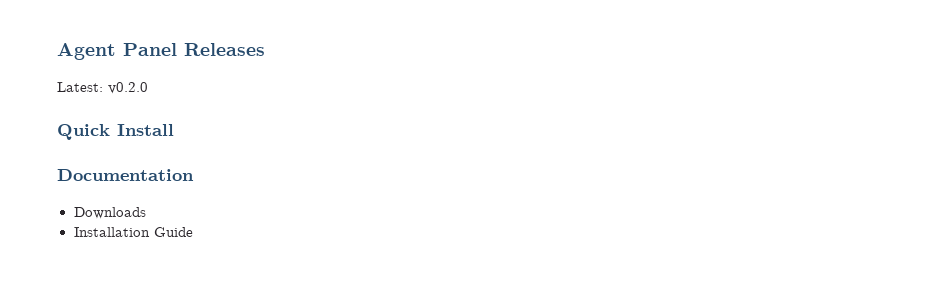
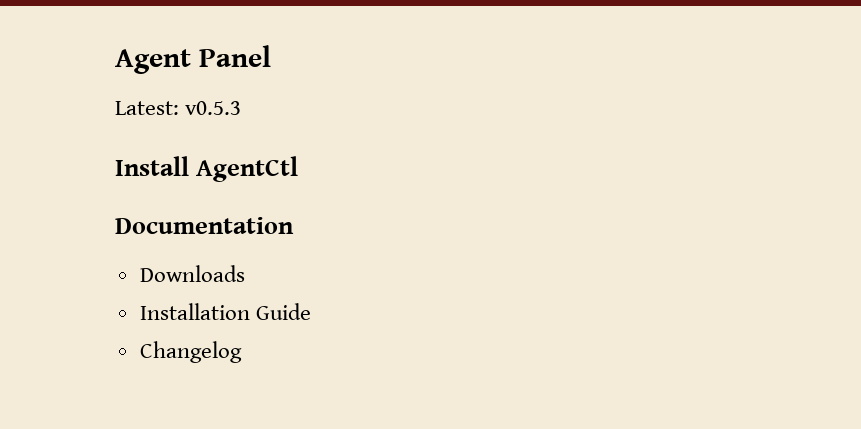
[184,43,265,56] Releases -> (271, 56) none
[108,82,148,94] [57,124,110,140] v0.2.0 // Quick -> [185,101,242,115] v0.5.3 //
(174, 130) none -> [196,156,299,182] AgentCtl
(193, 232) none -> [139,341,242,363] // Changelog

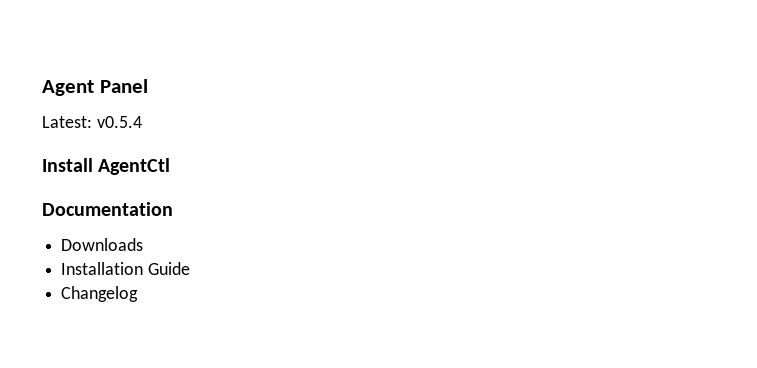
[185,101,242,115] v0.5.3 -> [96,116,142,128] v0.5.4

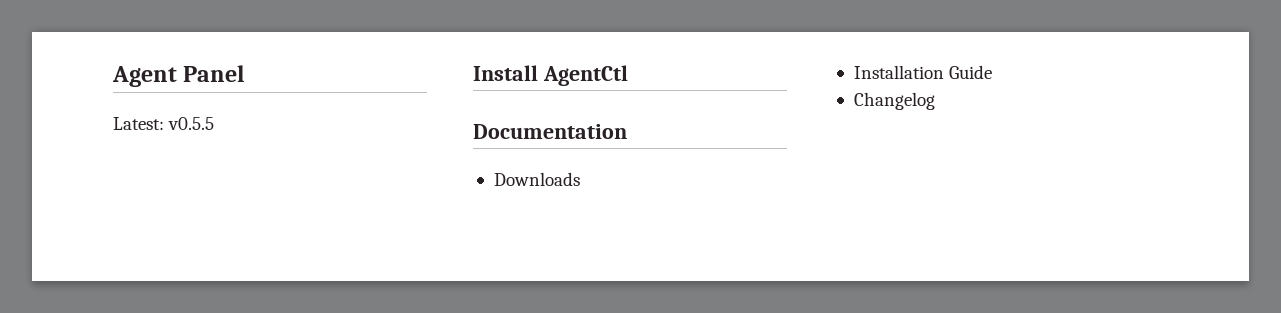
[96,116,142,128] v0.5.4 -> [168,117,215,130] v0.5.5

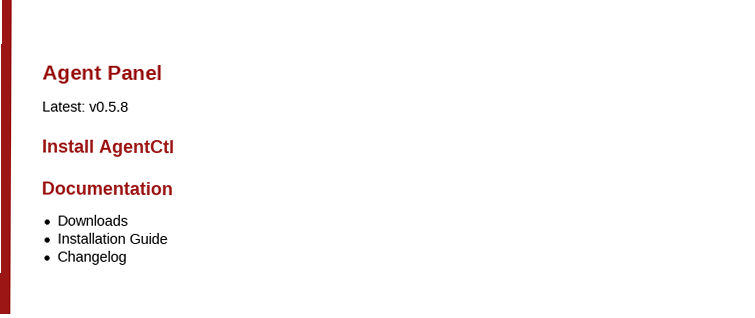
[168,117,215,130] v0.5.5 -> [89,101,129,112] v0.5.8

